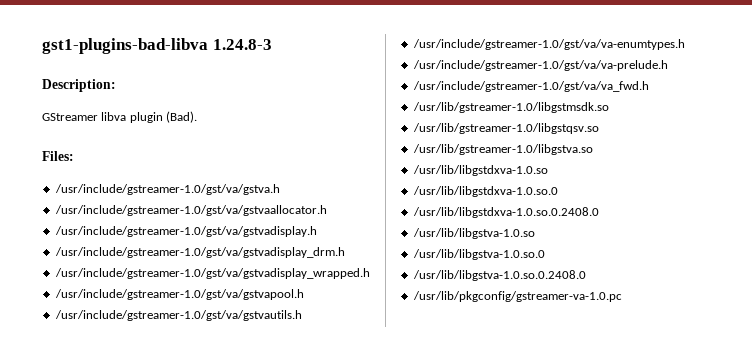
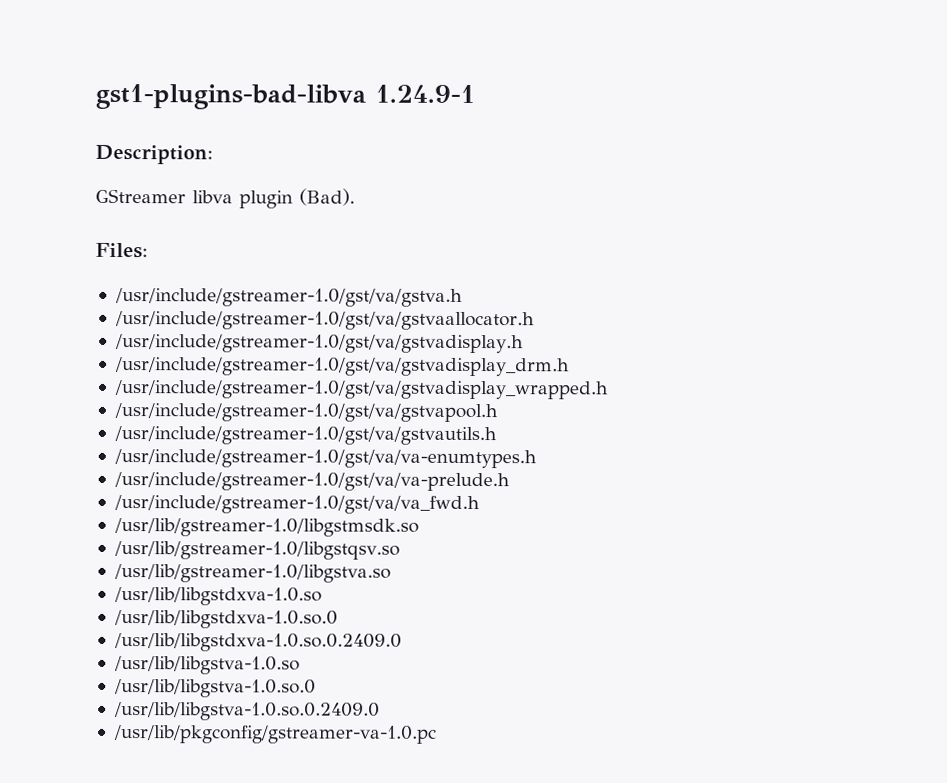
[212,39,272,50] 1.24.8-3 -> [374,84,475,104] 1.24.9-1
[412,207,599,218] /usr/lib/libgstdxva-1.0.so.0.2408.0 -> [113,632,402,652] /usr/lib/libgstdxva-1.0.so.0.2409.0
[412,270,586,281] /usr/lib/libgstva-1.0.so.0.2408.0 -> [113,701,380,721] /usr/lib/libgstva-1.0.so.0.2409.0

